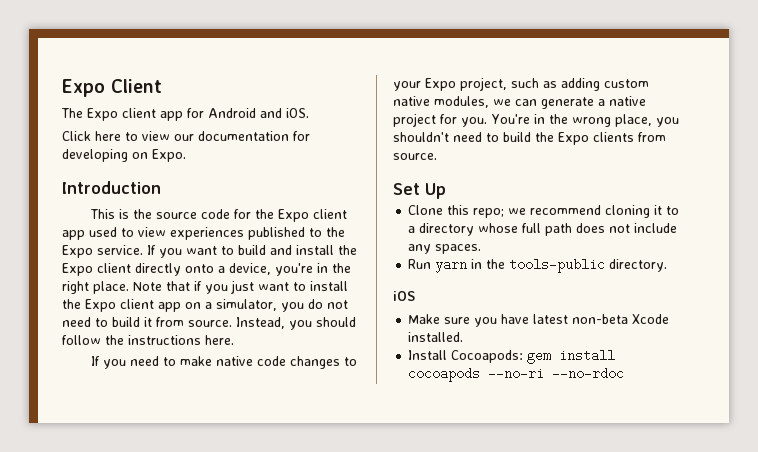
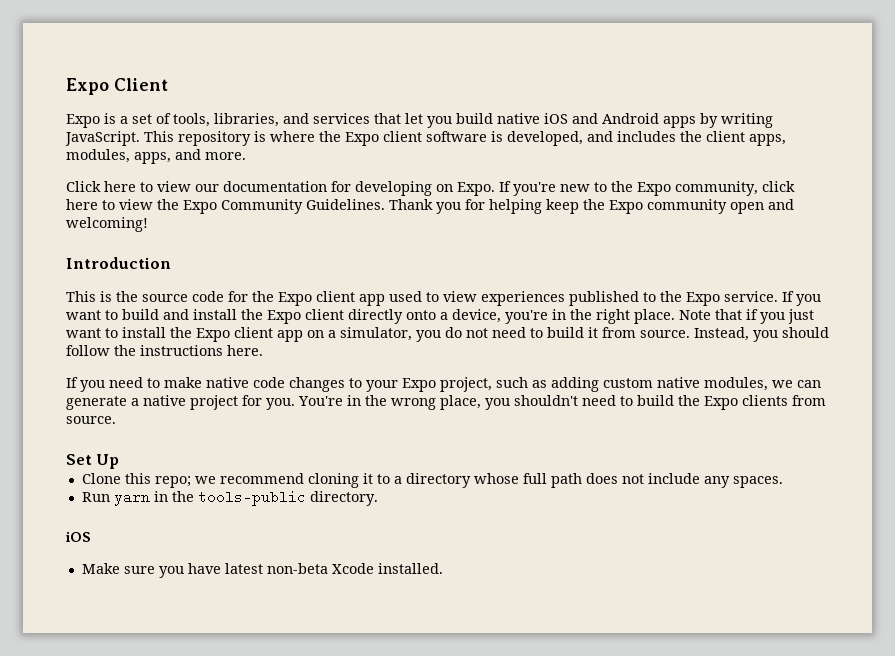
[61,108,309,121] The Expo client app for Android and iOS. -> [66,113,773,128] [65,131,786,146] [66,149,246,164] Expo is a set of tools, libraries, and services that let you build native iOS and Android apps by writing JavaScript. This repository is where the Expo client software is developed, and includes the client apps, modules, apps, and more.
(186, 155) none -> [499,181,795,196] [66,199,794,214] [66,217,148,232] If you're new to the Expo community, click here to view the Expo Community Guidelines. Thank you for helping keep the Expo community open and welcoming!
[408,349,616,364] [408,367,625,382] // Install Cocoapods: gem install cocoapods --no-ri --no-rdoc -> (443, 568) none

